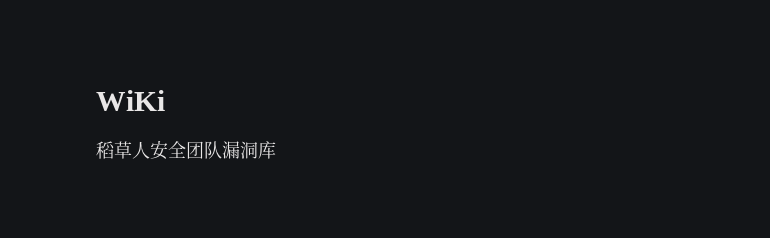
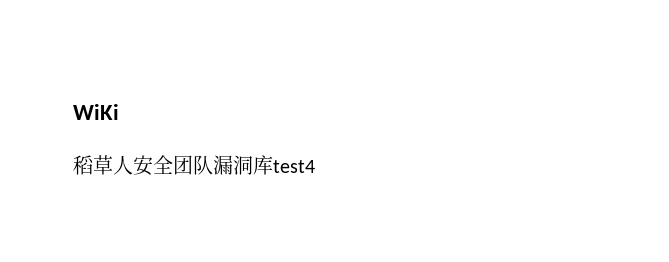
(276, 150) none -> [273,160,315,173] test4

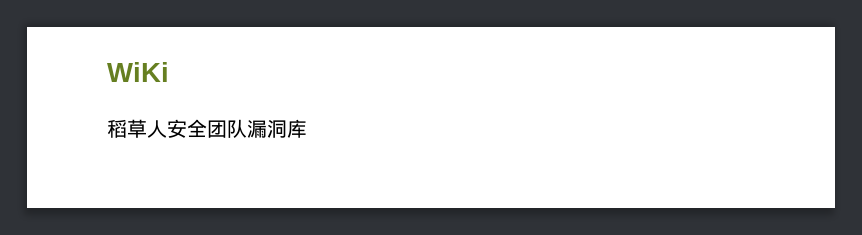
[273,160,315,173] test4 -> (307, 128) none

